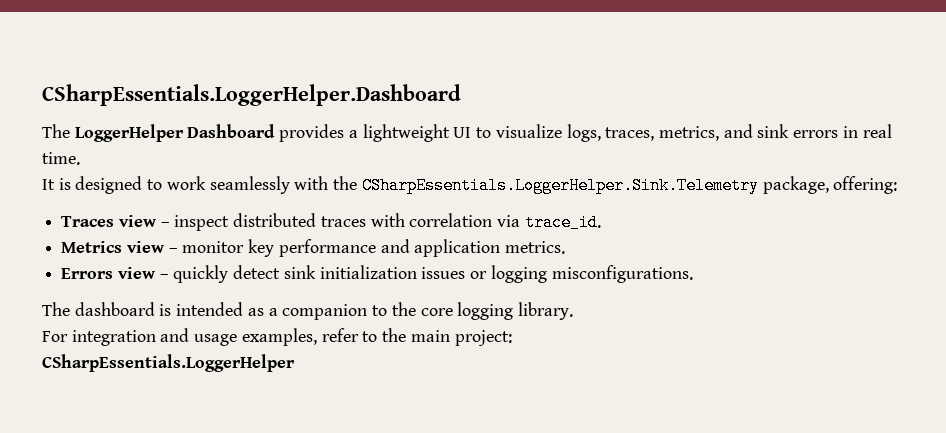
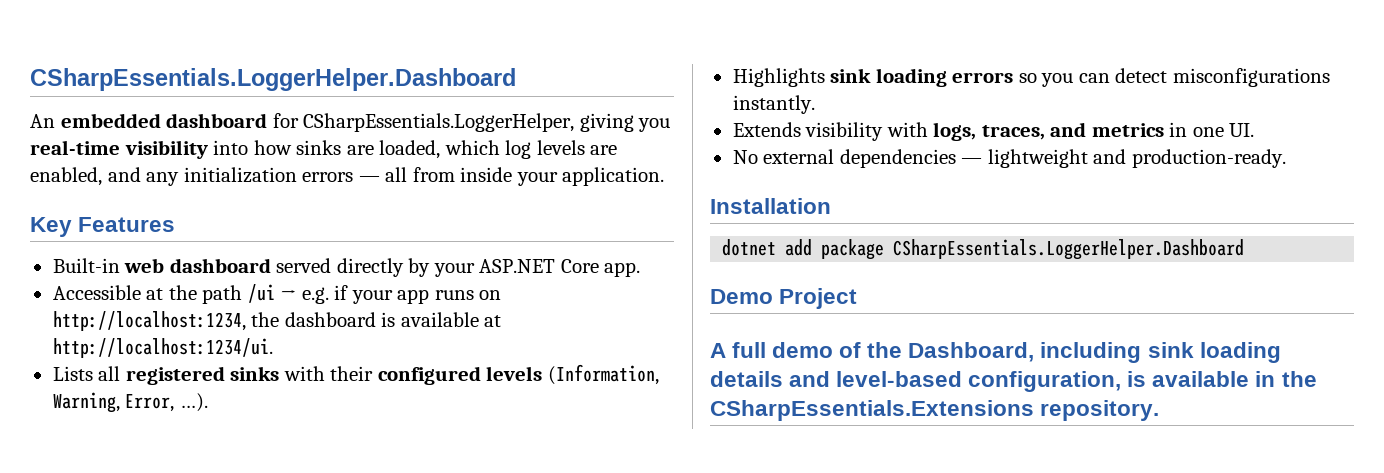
[42,84,461,106] [42,124,892,142] [42,152,80,165] [42,176,898,194] [61,213,601,231] [61,239,566,257] [61,265,693,283] [42,302,573,320] [42,328,512,346] [42,354,295,372] CSharpEssentials.LoggerHelper.Dashboard // The LoggerHelper Dashboard provides a lightweight UI to visualize logs, traces, metrics, and sink errors in real time. // It is designed to work seamlessly with the CSharpEssentials.LoggerHelper.Sink.Telemetry package, offering: // Traces view – inspect distributed traces with correlation via trace_id. // Metrics view – monitor key performance and application metrics. // Errors view – quickly detect sink initialization issues or logging misconfigurations. // The dashboard is intended as a companion to the core logging library. // For integration and usage examples, refer to the main project: // CSharpEssentials.LoggerHelper -> [30,68,516,91] [30,113,671,132] [30,140,618,159] [30,167,665,186] [30,217,176,237] [52,258,641,277] [52,284,502,304] [52,311,502,331] [52,338,273,358] [52,364,659,385] [52,392,208,413] [732,68,1330,87] [732,95,815,114] [732,122,1255,141] [732,149,1286,168] [710,198,831,214] [722,239,1245,260] [710,288,858,309] [710,342,1281,363] [710,371,1317,392] [710,400,1160,421] CSharpEssentials.LoggerHelper.Dashboard // An embedded dashboard for CSharpEssentials.LoggerHelper, giving you real-time visibility into how sinks are loaded, which log levels are enabled, and any initialization errors — all from inside your application. // Key Features // Built-in web dashboard served directly by your ASP.NET Core app. // Accessible at the path /ui → e.g. if your app runs on http://localhost:1234, the dashboard is available at http://localhost:1234/ui. // Lists all registered sinks with their configured levels (Information, Warning, Error, …). // Highlights sink loading errors so you can detect misconfigurations instantly. // Extends visibility with logs, traces, and metrics in one UI. // No external dependencies — lightweight and production-ready. // Installation // dotnet add package CSharpEssentials.LoggerHelper.Dashboard // Demo Project // A full demo of the Dashboard, including sink loading details and level-based configuration, is available in the CSharpEssentials.Extensions repository.

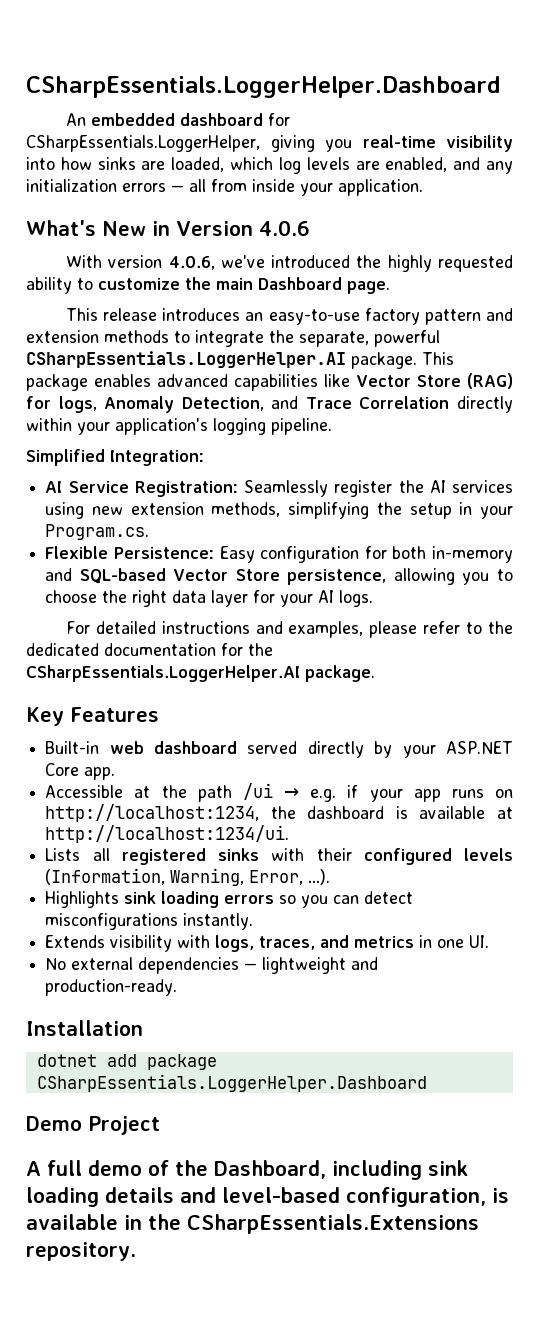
(665, 176) none -> [26,220,310,236] [65,255,514,272] [26,277,390,294] [65,308,513,325] [26,330,440,347] [26,351,454,369] [26,373,514,391] [26,396,513,413] [26,418,332,435] [26,449,204,466] [45,480,513,497] [45,502,513,519] [45,524,150,540] [45,546,513,563] [45,568,513,585] [45,590,374,607] [65,621,514,638] [26,643,273,656] [26,665,375,682] // What's New in Version 4.0.6 // With version 4.0.6, we've introduced the highly requested ability to customize the main Dashboard page. // This release introduces an easy-to-use factory pattern and extension methods to integrate the separate, powerful CSharpEssentials.LoggerHelper.AI package. This package enables advanced capabilities like Vector Store (RAG) for logs, Anomaly Detection, and Trace Correlation directly within your application's logging pipeline. // Simplified Integration: // AI Service Registration: Seamlessly register the AI services using new extension methods, simplifying the setup in your Program.cs. // Flexible Persistence: Easy configuration for both in-memory and SQL-based Vector Store persistence, allowing you to choose the right data layer for your AI logs. // For detailed instructions and examples, please refer to the dedicated documentation for the CSharpEssentials.LoggerHelper.AI package.

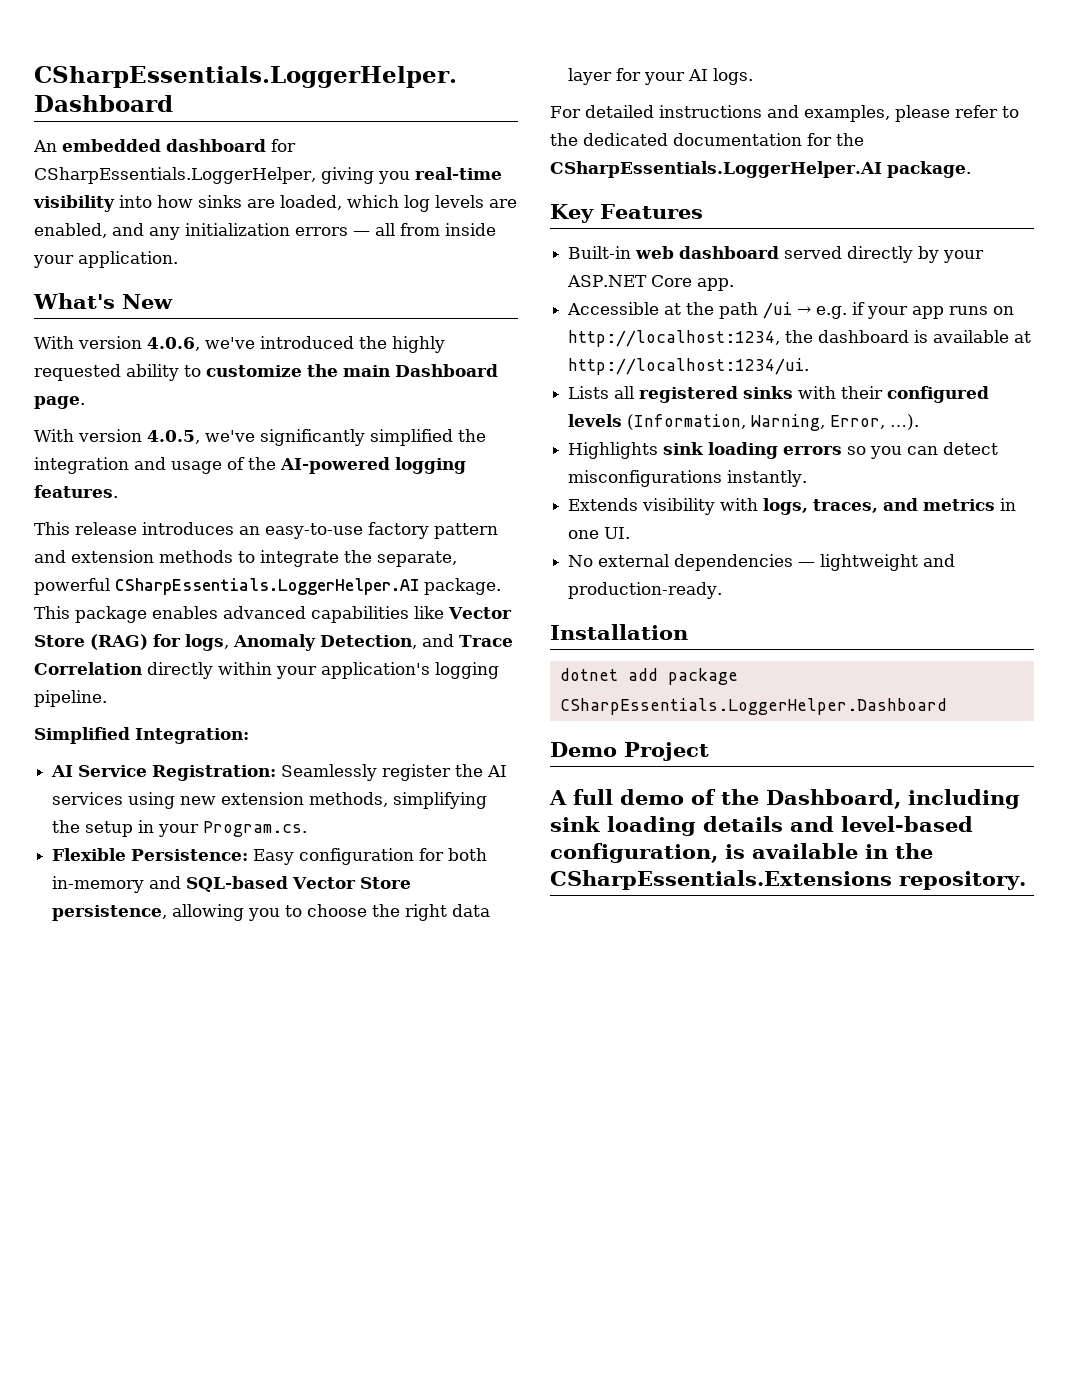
[152,220,310,236] in Version 4.0.6 -> (173, 301) none
(390, 287) none -> [34,429,486,446] [34,457,466,474] [34,485,118,498] // With version 4.0.5, we've significantly simplified the integration and usage of the AI-powered logging features.

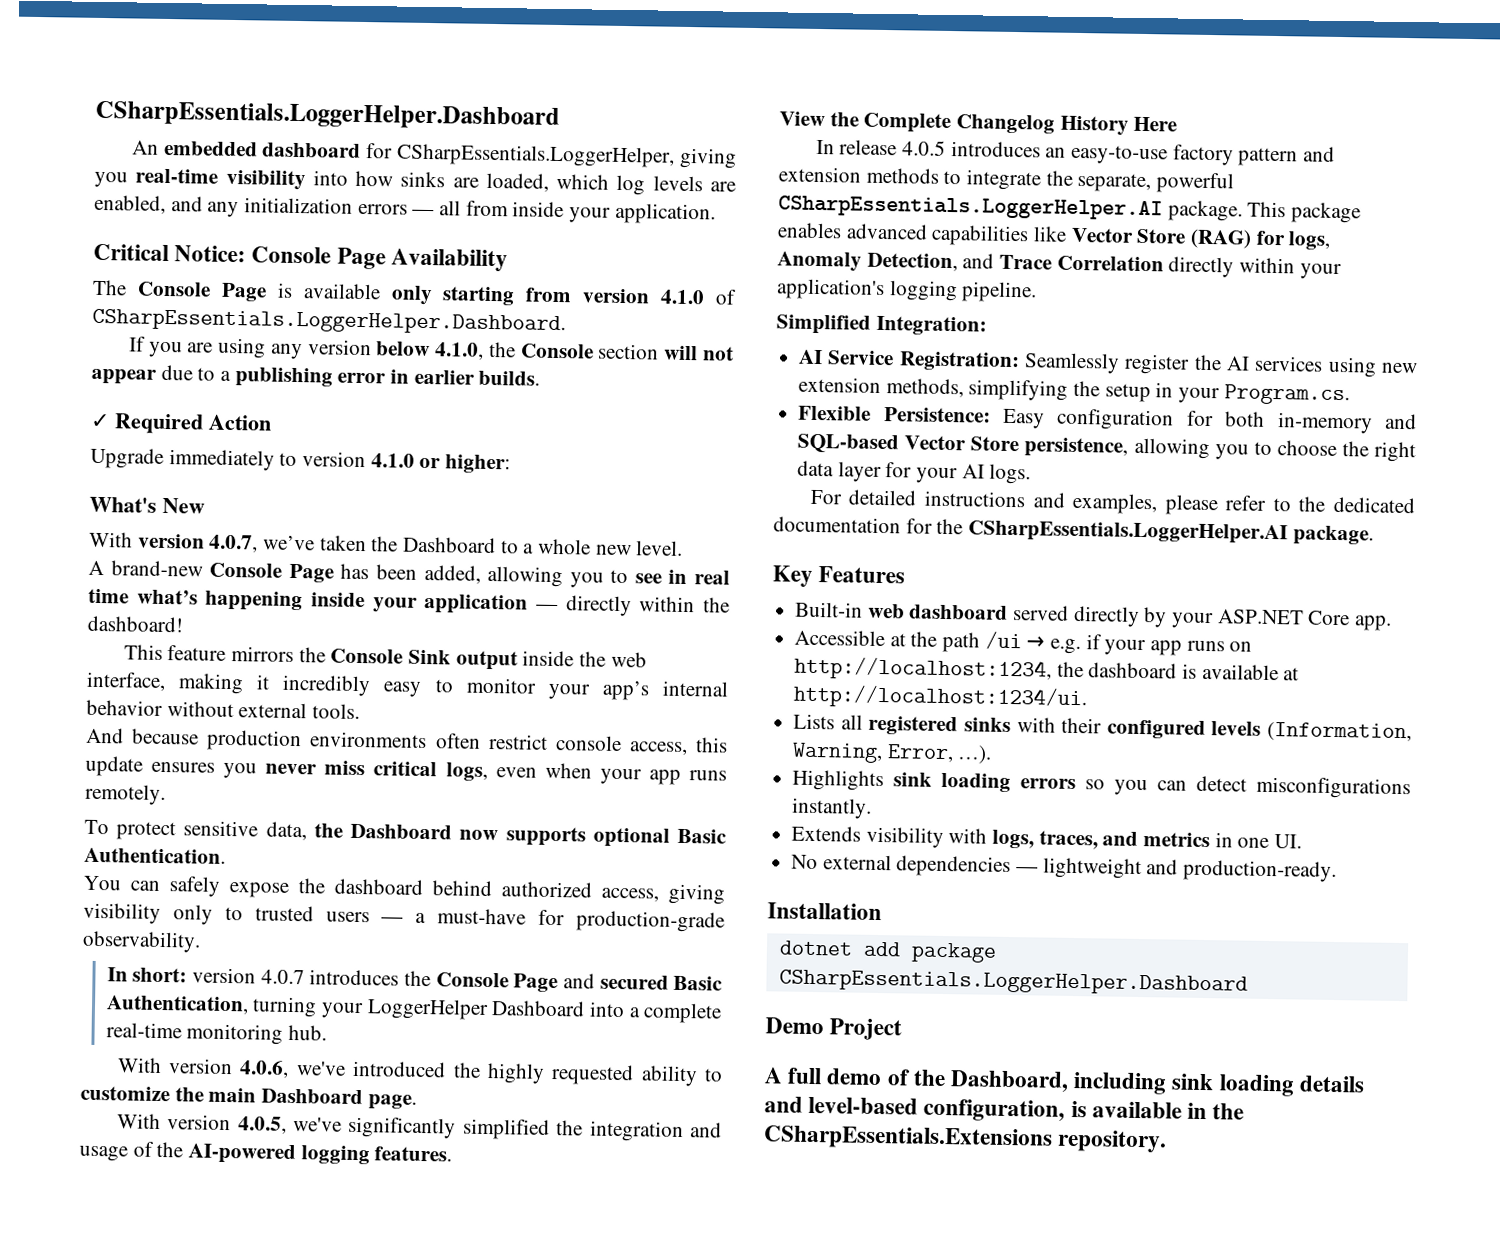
[33,293,173,309] What's New -> [93,243,508,272] [92,279,737,306] [92,308,566,336] [128,336,734,361] [91,364,541,388] [90,413,272,435] [90,447,512,474] [89,496,205,514] [89,531,684,556] [88,560,731,588] [88,588,730,617] [87,615,183,633] [123,644,647,671] [86,671,729,701] [86,699,361,720] [86,727,728,756] [85,755,727,785] [85,783,166,806] [84,819,727,848] [84,847,226,864] [83,875,725,905] [83,902,726,933] [82,930,201,953] [106,967,724,993] [105,995,723,1024] [105,1022,328,1045] Critical Notice: Console Page Availability // The Console Page is available only starting from version 4.1.0 of CSharpEssentials.LoggerHelper.Dashboard. // If you are using any version below 4.1.0, the Console section will not appear due to a publishing error in earlier builds. // ✓ Required Action // Upgrade immediately to version 4.1.0 or higher: // What's New // With version 4.0.7, we’ve taken the Dashboard to a whole new level. // A brand-new Console Page has been added, allowing you to see in real time what’s happening inside your application — directly within the dashboard! // This feature mirrors the Console Sink output inside the web interface, making it incredibly easy to monitor your app’s internal behavior without external tools. // And because production environments often restrict console access, this update ensures you never miss critical logs, even when your app runs remotely. // To protect sensitive data, the Dashboard now supports optional Basic Authentication. // You can safely expose the dashboard behind authorized access, giving visibility only to trusted users — a must-have for production-grade observability. // In short: version 4.0.7 introduces the Console Page and secured Basic Authentication, turning your LoggerHelper Dashboard into a complete real-time monitoring hub.
[34,522,137,535] This release -> [779,111,1178,136] [815,139,947,156] View the Complete Changelog History Here // In release 4.0.5

